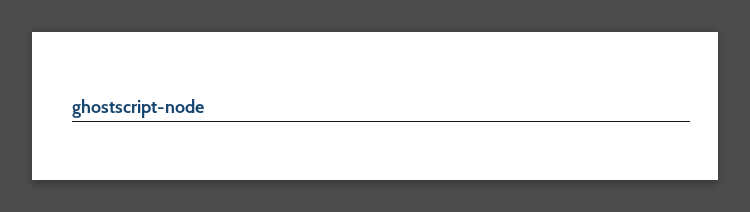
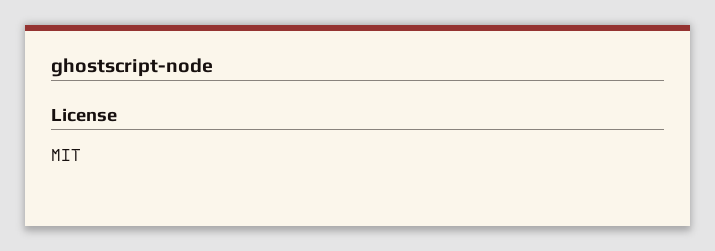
(204, 108) none -> [51,108,117,122] [51,149,81,161] // License // MIT

